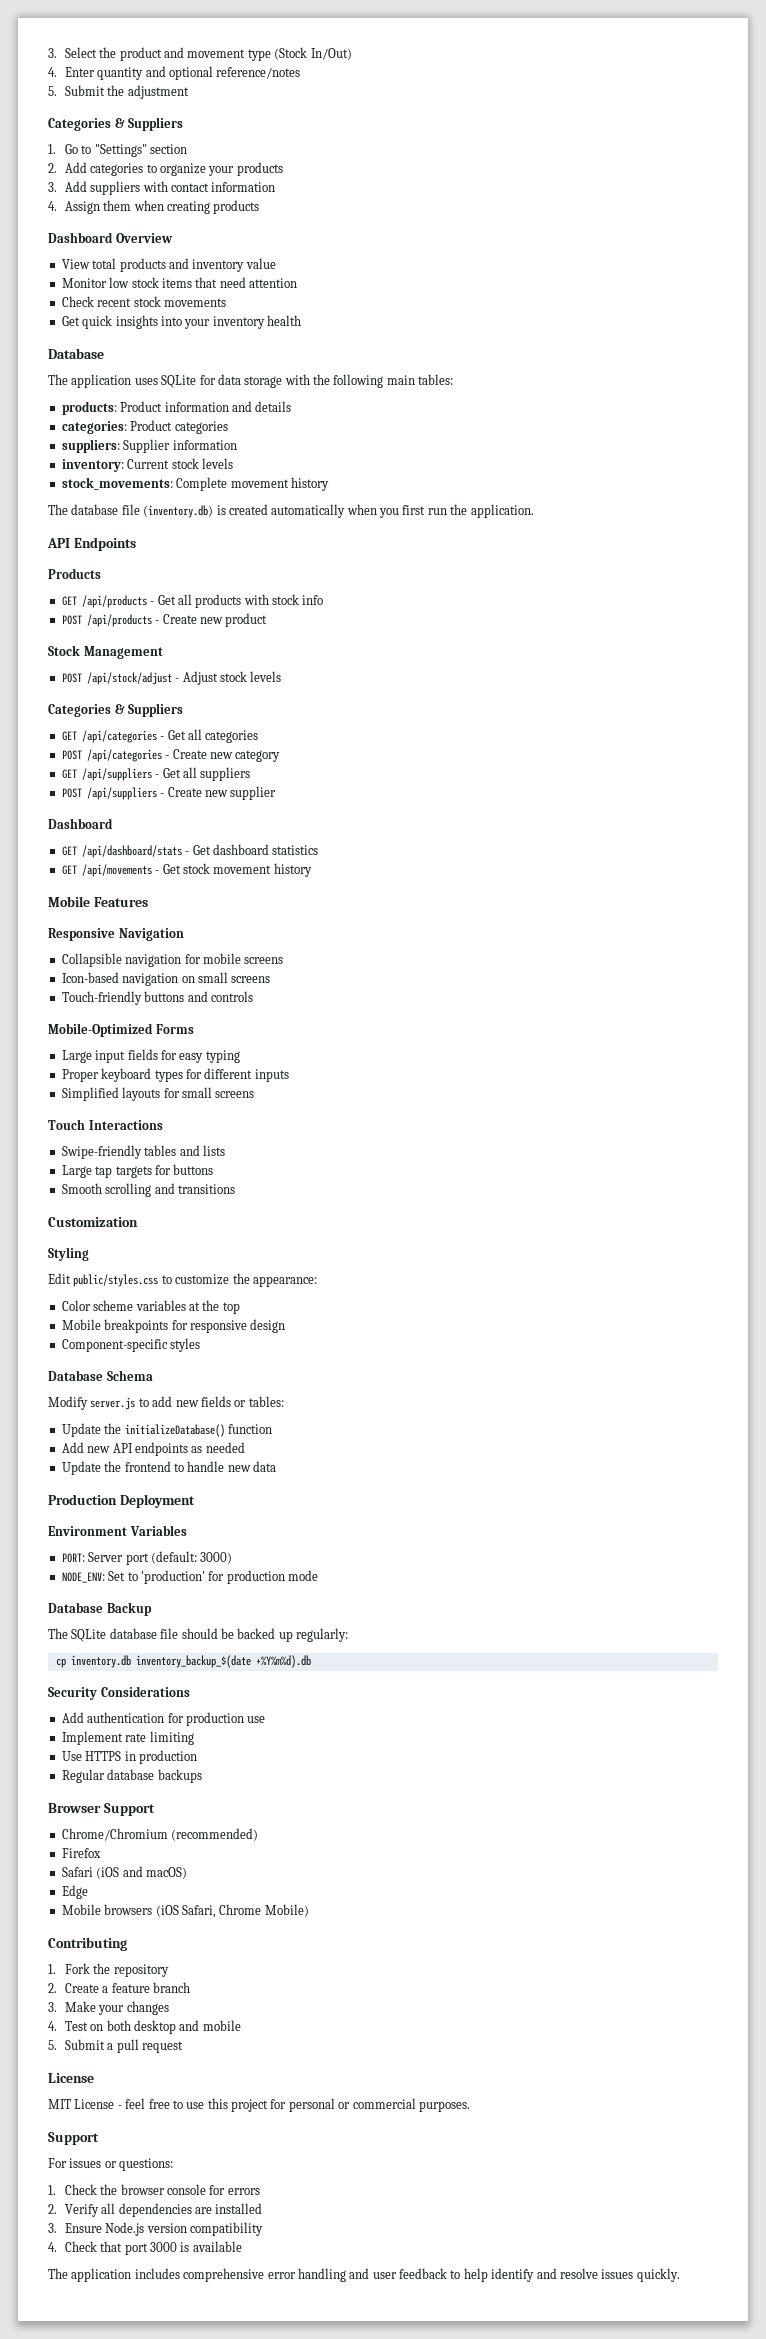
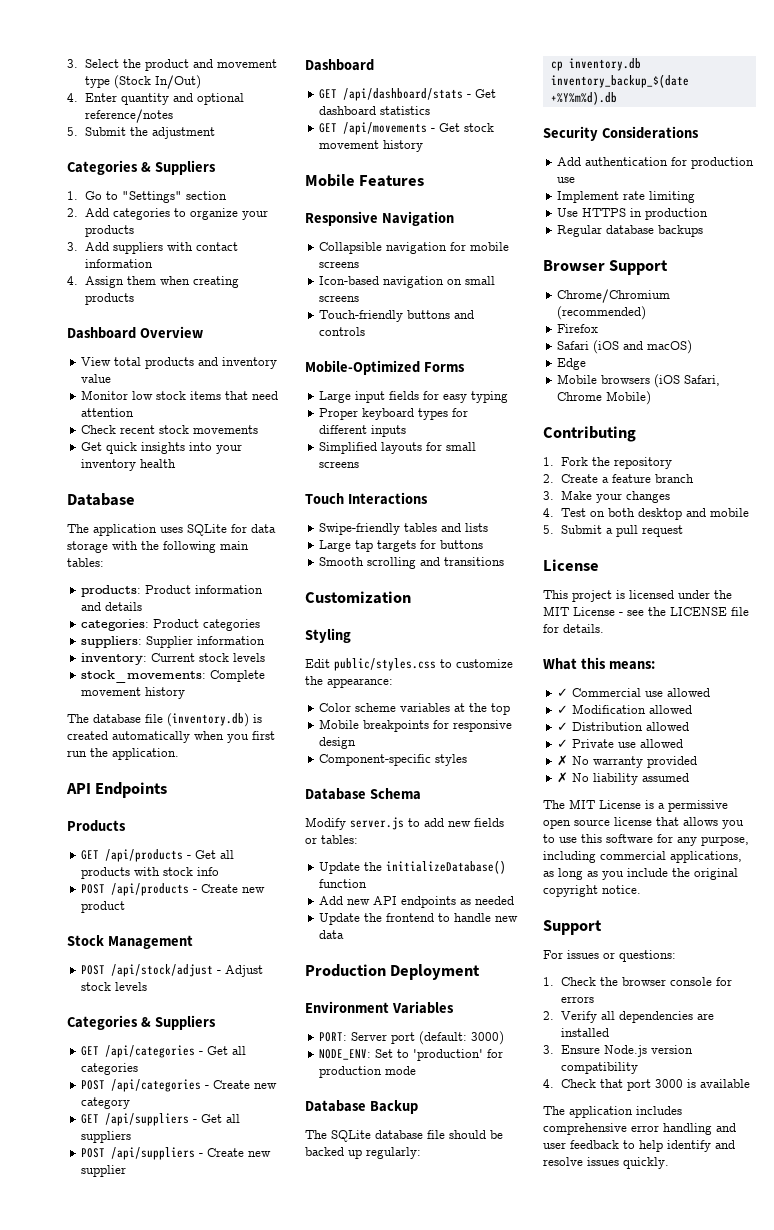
[48,2098,470,2112] MIT License - feel free to use this project for personal or commercial purposes. -> [543,590,732,602] [543,606,749,616] [543,624,604,633] [543,657,655,670] [556,688,710,697] [556,704,692,714] [556,722,689,731] [556,739,683,748] [556,755,697,768] [556,772,689,785] [543,799,728,812] [543,817,744,829] [543,834,749,846] [543,851,742,863] [543,868,738,880] [543,885,641,897] This project is licensed under the MIT License - see the LICENSE file for details. // What this means: // ✓ Commercial use allowed // ✓ Modification allowed // ✓ Distribution allowed // ✓ Private use allowed // ✗ No warranty provided // ✗ No liability assumed // The MIT License is a permissive open source license that allows you to use this software for any purpose, including commercial applications, as long as you include the original copyright notice.

